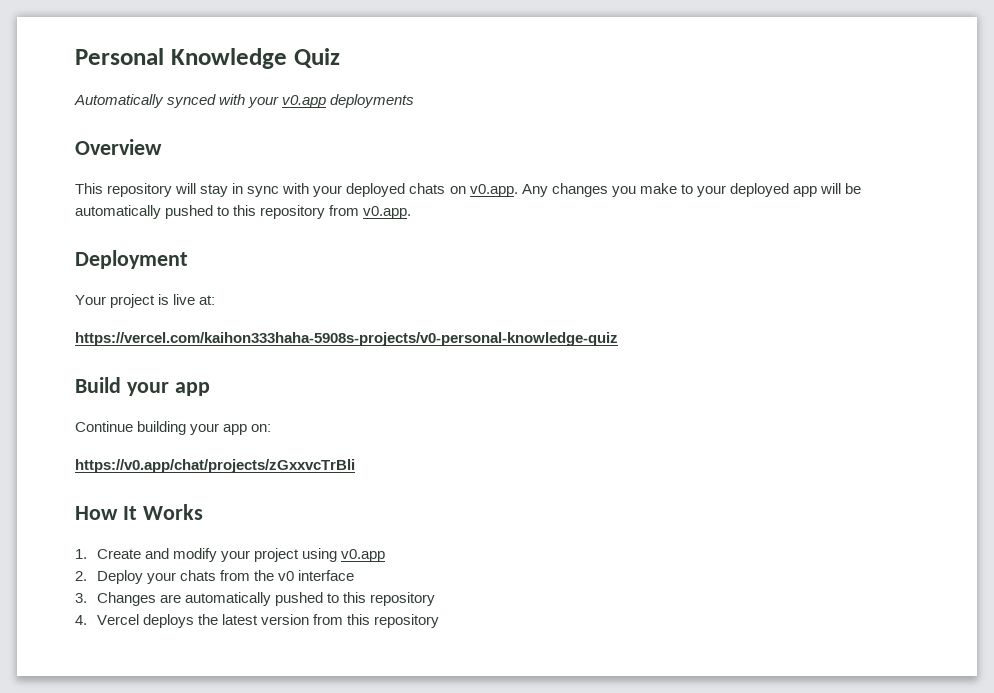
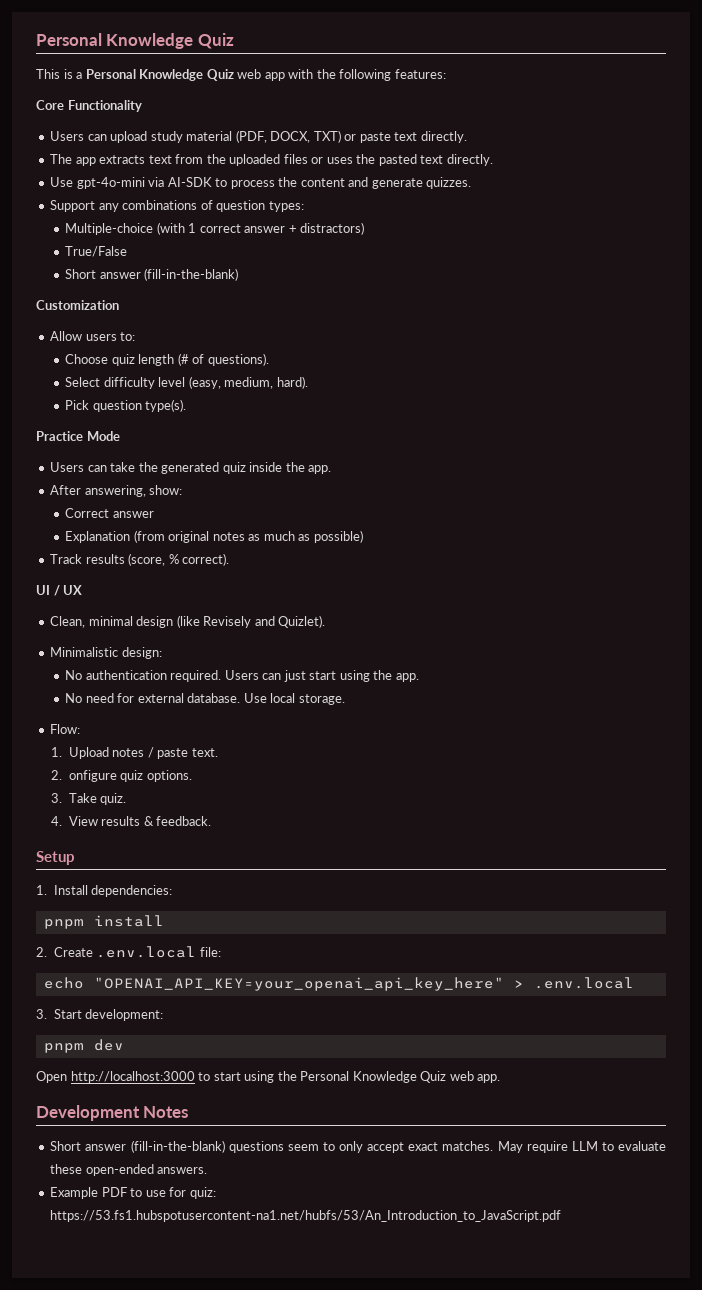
[74,94,415,108] [75,139,162,155] [75,183,862,197] [75,205,412,219] [75,250,188,269] [75,294,216,308] [75,332,618,346] [75,377,210,396] [75,421,272,435] [75,459,355,473] [75,504,203,520] [75,548,386,562] [75,570,355,584] [75,592,436,606] [75,614,440,628] Automatically synced with your v0.app deployments // Overview // This repository will stay in sync with your deployed chats on v0.app. Any changes you make to your deployed app will be automatically pushed to this repository from v0.app. // Deployment // Your project is live at: // https://vercel.com/kaihon333haha-5908s-projects/v0-personal-knowledge-quiz // Build your app // Continue building your app on: // https://v0.app/chat/projects/zGxxvcTrBli // How It Works // 1. Create and modify your project using v0.app // 2. Deploy your chats from the v0 interface // 3. Changes are automatically pushed to this repository // 4. Vercel deploys the latest version from this repository -> [36,69,446,81] [36,100,142,112] [50,130,467,143] [50,154,493,166] [50,177,472,189] [50,200,304,212] [65,222,365,235] [65,246,128,257] [65,268,239,281] [36,300,119,310] [50,331,136,341] [65,353,269,366] [65,376,308,389] [65,399,187,412] [36,431,120,441] [50,462,332,474] [50,485,183,497] [65,508,154,518] [65,530,363,543] [50,553,230,566] [36,585,83,596] [50,615,326,628] [50,647,162,659] [65,670,419,682] [65,693,345,705] [50,724,81,734] [51,747,218,759] [51,770,192,782] [51,793,127,805] [51,816,212,826] [36,851,75,865] [36,885,173,897] [43,915,164,929] [36,946,221,958] [43,977,634,991] [36,1009,164,1021] [43,1039,124,1053] [36,1071,501,1083] [36,1105,189,1121] [50,1140,667,1153] [50,1164,208,1176] [50,1187,216,1199] [50,1210,562,1222] This is a Personal Knowledge Quiz web app with the following features: // Core Functionality // Users can upload study material (PDF, DOCX, TXT) or paste text directly. // The app extracts text from the uploaded files or uses the pasted text directly. // Use gpt-4o-mini via AI-SDK to process the content and generate quizzes. // Support any combinations of question types: // Multiple-choice (with 1 correct answer + distractors) // True/False // Short answer (fill-in-the-blank) // Customization // Allow users to: // Choose quiz length (# of questions). // Select difficulty level (easy, medium, hard). // Pick question type(s). // Practice Mode // Users can take the generated quiz inside the app. // After answering, show: // Correct answer // Explanation (from original notes as much as possible) // Track results (score, % correct). // UI / UX // Clean, minimal design (like Revisely and Quizlet). // Minimalistic design: // No authentication required. Users can just start using the app. // No need for external database. Use local storage. // Flow: // 1. Upload notes / paste text. // 2. onfigure quiz options. // 3. Take quiz. // 4. View results & feedback. // Setup // 1. Install dependencies: // pnpm install // 2. Create .env.local file: // echo "OPENAI_API_KEY=your_openai_api_key_here" > .env.local // 3. Start development: // pnpm dev // Open http://localhost:3000 to start using the Personal Knowledge Quiz web app. // Development Notes // Short answer (fill-in-the-blank) questions seem to only accept exact matches. May require LLM to evaluate these open-ended answers. // Example PDF to use for quiz: https://53.fs1.hubspotusercontent-na1.net/hubfs/53/An_Introduction_to_JavaScript.pdf

